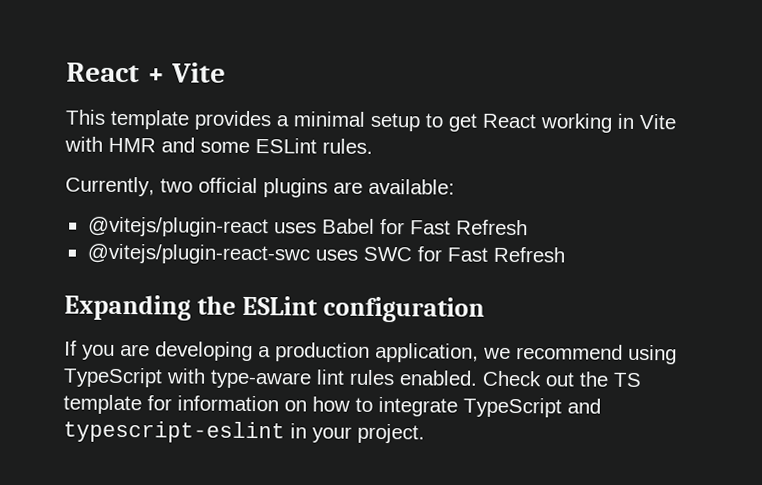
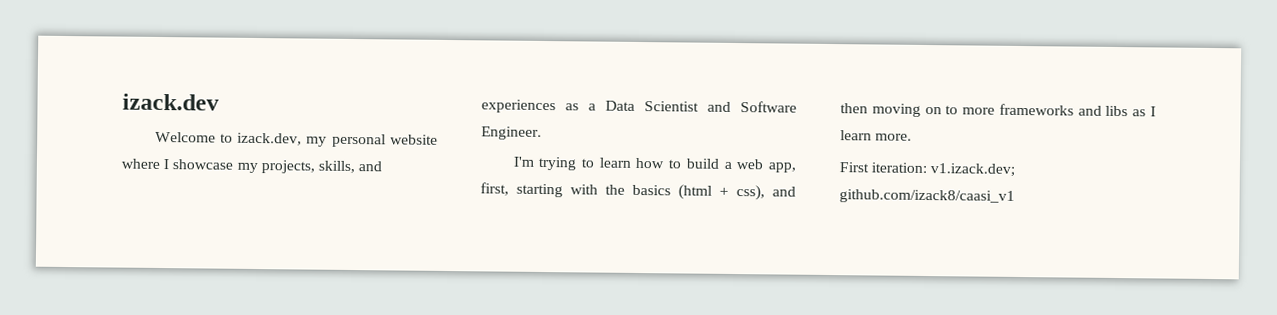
[66,62,226,83] [65,109,676,133] [64,136,373,154] [65,176,455,198] [87,216,528,238] [86,243,565,265] [64,294,486,323] [64,340,677,365] [63,367,642,389] [63,394,601,418] [63,420,425,444] React + Vite // This template provides a minimal setup to get React working in Vite with HMR and some ESLint rules. // Currently, two official plugins are available: // @vitejs/plugin-react uses Babel for Fast Refresh // @vitejs/plugin-react-swc uses SWC for Fast Refresh // Expanding the ESLint configuration // If you are developing a production application, we recommend using TypeScript with type-aware lint rules enabled. Check out the TS template for information on how to integrate TypeScript and typescript-eslint in your project. -> [122,93,219,111] [154,131,438,148] [121,158,383,174] [481,99,797,114] [481,126,542,140] [512,156,796,173] [480,182,796,201] [840,103,1156,117] [840,130,913,141] [839,162,1016,177] [839,189,1015,204] izack.dev // Welcome to izack.dev, my personal website where I showcase my projects, skills, and experiences as a Data Scientist and Software Engineer. // I'm trying to learn how to build a web app, first, starting with the basics (html + css), and then moving on to more frameworks and libs as I learn more. // First iteration: v1.izack.dev; github.com/izack8/caasi_v1

